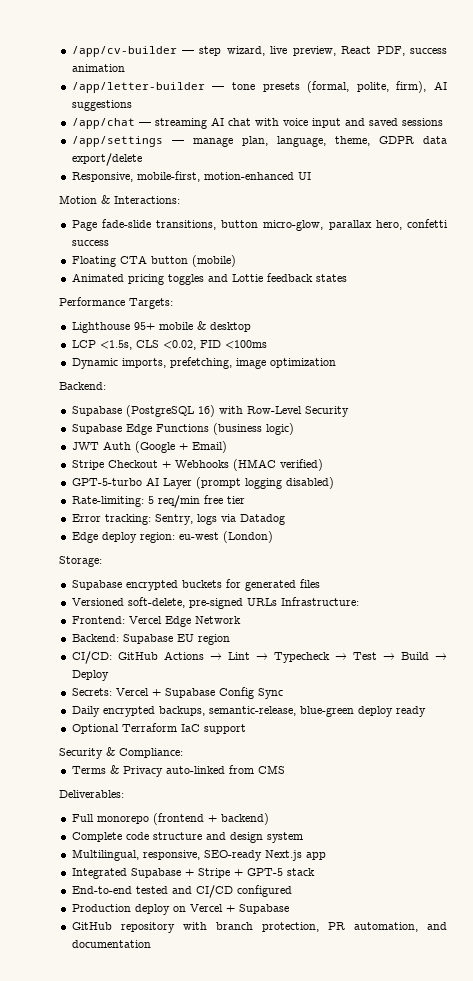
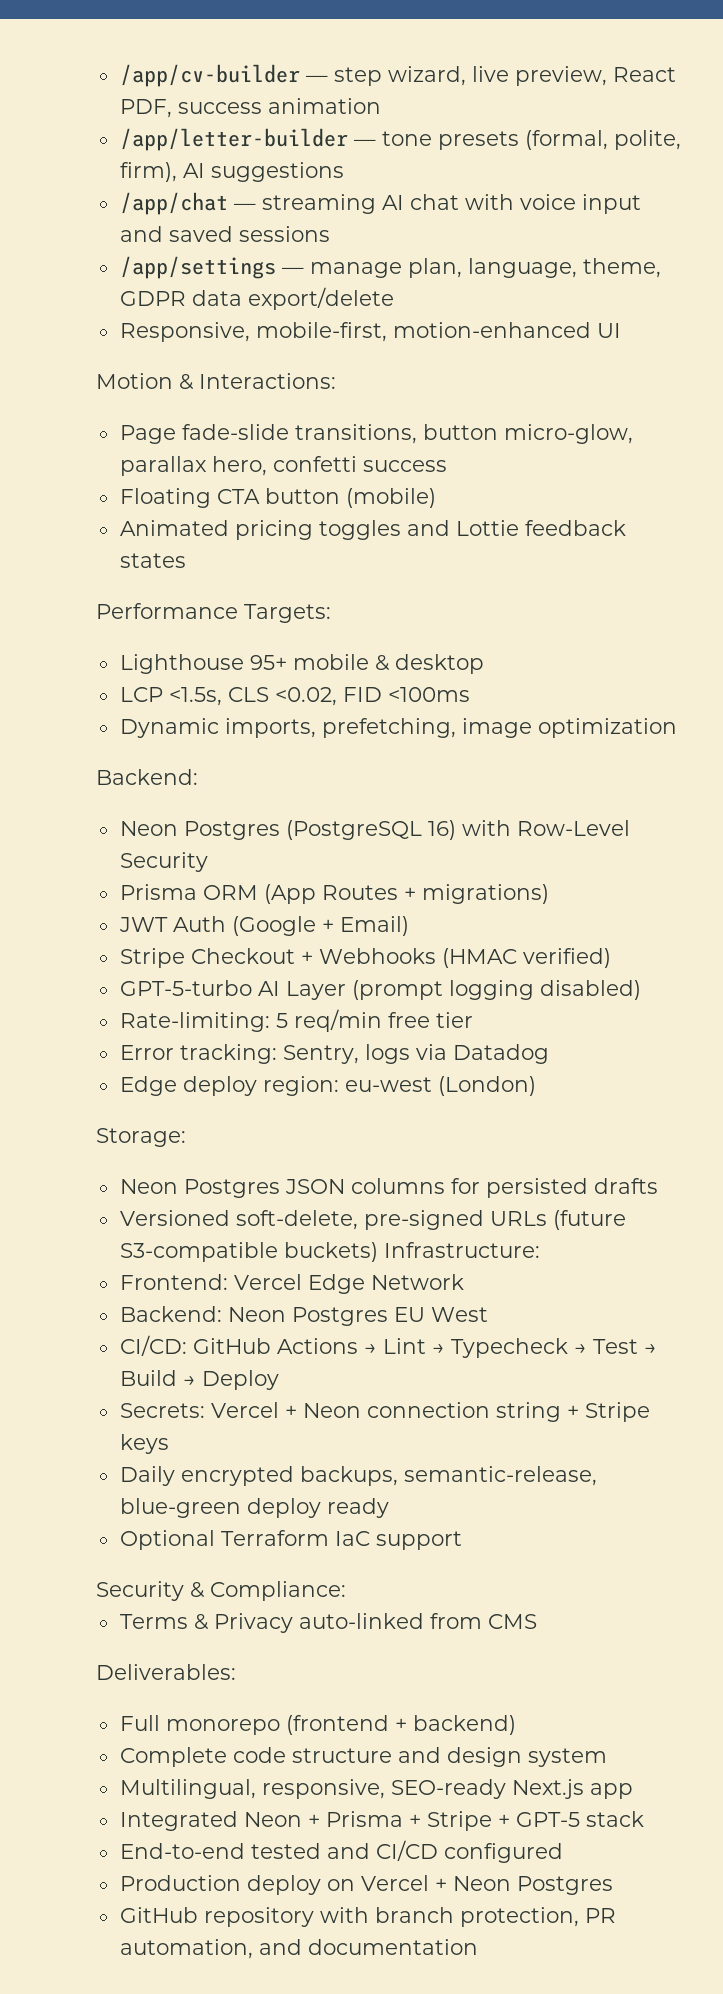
[71,406,122,416] Supabase -> [119,821,280,840] Neon Postgres
[71,423,294,435] Supabase Edge Functions (business logic) -> [119,884,549,904] Prisma ORM (App Routes + migrations)
[71,579,320,591] Supabase encrypted buckets for generated files -> [119,1178,658,1198] Neon Postgres JSON columns for persisted drafts
(277, 602) none -> [552,1210,626,1230] [119,1242,378,1262] (future S3-compatible buckets)
[122,634,230,645] Supabase EU region -> [227,1307,488,1326] Neon Postgres EU West
[164,687,283,699] Supabase Config Sync -> [302,1402,650,1422] [119,1434,169,1454] Neon connection string + Stripe keys
[130,868,181,878] Supabase -> [243,1811,403,1827] Neon + Prisma
[238,904,289,914] Supabase -> [452,1876,613,1895] Neon Postgres

